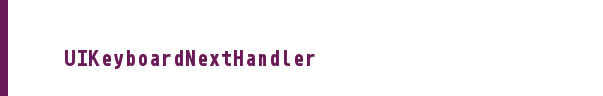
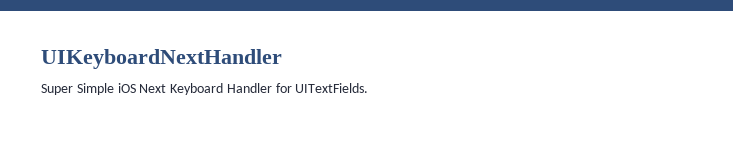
(316, 59) none -> [41,83,369,95] // Super Simple iOS Next Keyboard Handler for UITextFields.

